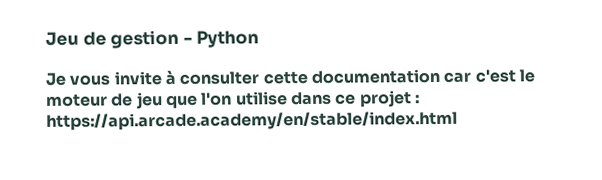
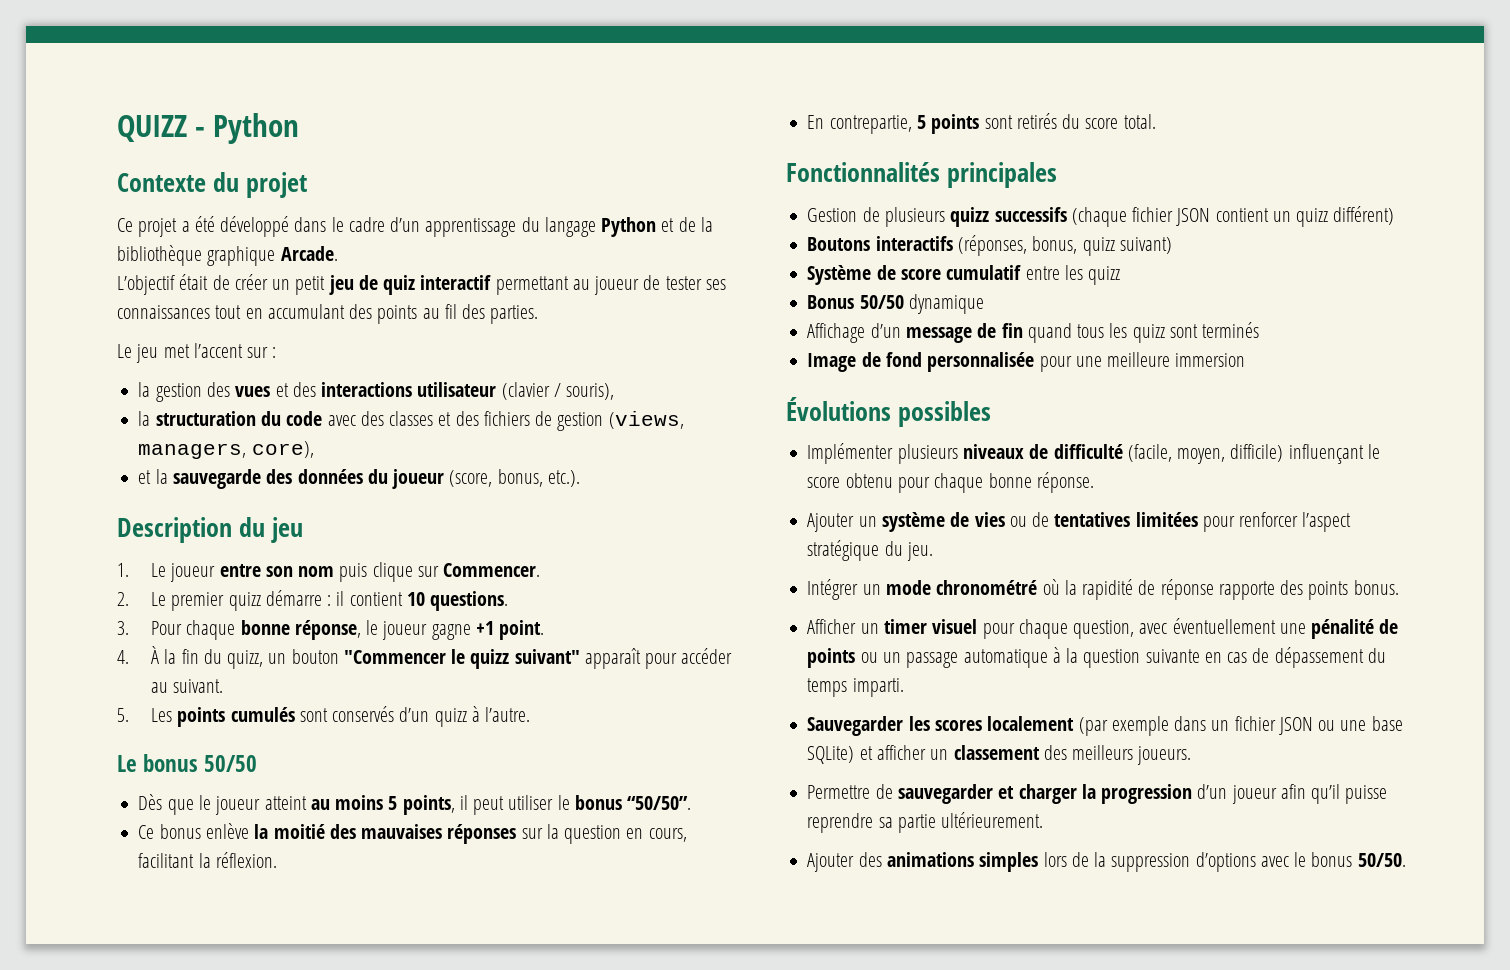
[45,29,180,49] Jeu de gestion -> [117,115,187,142] QUIZZ
[45,68,535,86] [46,90,420,110] [46,110,458,131] Je vous invite à consulter cette documentation car c'est le moteur de jeu que l'on utilise dans ce projet : https://api.arcade.academy/en/stable/index.html -> [117,172,308,198] [117,216,713,237] [117,245,338,266] [117,274,726,295] [117,304,539,324] [117,343,277,363] [138,382,615,402] [138,411,684,431] [138,441,314,459] [138,469,580,489] [117,517,304,543] [117,562,541,582] [117,590,509,611] [117,620,545,640] [117,646,733,669] [151,679,224,693] [117,706,531,727] [117,754,258,772] [138,794,692,815] [138,823,687,844] [138,852,277,868] [807,113,1156,134] [786,162,1058,188] [807,206,1395,227] [807,235,1172,256] [807,265,1121,285] [807,294,984,314] [807,322,1260,343] [807,352,1246,372] [786,397,992,427] [807,443,1380,464] [807,472,1094,493] [807,512,1352,532] [807,540,933,561] [807,579,1399,600] [807,618,1399,639] [807,647,1386,668] [807,678,904,697] [807,716,1403,736] [807,745,1192,765] [807,784,1388,804] [807,812,1044,833] [807,852,1406,872] Contexte du projet // Ce projet a été développé dans le cadre d’un apprentissage du langage Python et de la bibliothèque graphique Arcade. // L’objectif était de créer un petit jeu de quiz interactif permettant au joueur de tester ses connaissances tout en accumulant des points au fil des parties. // Le jeu met l’accent sur : // la gestion des vues et des interactions utilisateur (clavier / souris), // la structuration du code avec des classes et des fichiers de gestion (views, managers, core), // et la sauvegarde des données du joueur (score, bonus, etc.). // Description du jeu // 1. Le joueur entre son nom puis clique sur Commencer. // 2. Le premier quizz démarre : il contient 10 questions. // 3. Pour chaque bonne réponse, le joueur gagne +1 point. // 4. À la fin du quizz, un bouton "Commencer le quizz suivant" apparaît pour accéder au suivant. // 5. Les points cumulés sont conservés d’un quizz à l’autre. // Le bonus 50/50 // Dès que le joueur atteint au moins 5 points, il peut utiliser le bonus “50/50”. // Ce bonus enlève la moitié des mauvaises réponses sur la question en cours, facilitant la réflexion. // En contrepartie, 5 points sont retirés du score total. // Fonctionnalités principales // Gestion de plusieurs quizz successifs (chaque fichier JSON contient un quizz différent) // Boutons interactifs (réponses, bonus, quizz suivant) // Système de score cumulatif entre les quizz // Bonus 50/50 dynamique // Affichage d’un message de fin quand tous les quizz sont terminés // Image de fond personnalisée pour une meilleure immersion // Évolutions possibles // Implémenter plusieurs niveaux de difficulté (facile, moyen, difficile) influençant le score obtenu pour chaque bonne réponse. // Ajouter un système de vies ou de tentatives limitées pour renforcer l’aspect stratégique du jeu. // Intégrer un mode chronométré où la rapidité de réponse rapporte des points bonus. // Afficher un timer visuel pour chaque question, avec éventuellement une pénalité de points ou un passage automatique à la question suivante en cas de dépassement du temps imparti. // Sauvegarder les scores localement (par exemple dans un fichier JSON ou une base SQLite) et afficher un classement des meilleurs joueurs. // Permettre de sauvegarder et charger la progression d’un joueur afin qu’il puisse reprendre sa partie ultérieurement. // Ajouter des animations simples lors de la suppression d’options avec le bonus 50/50.

